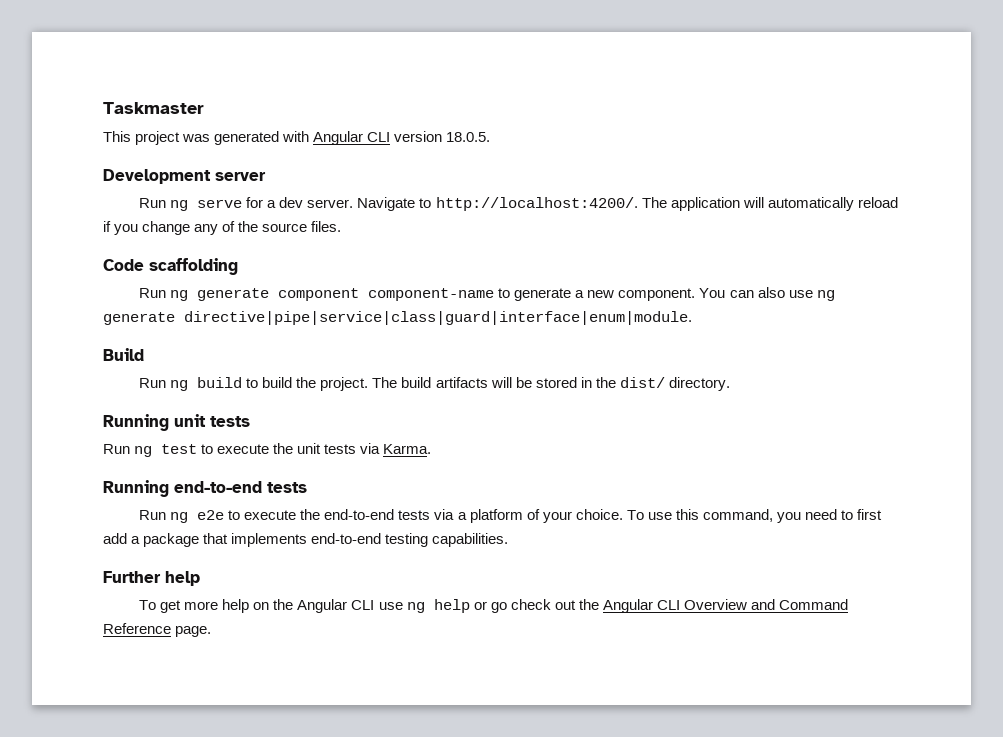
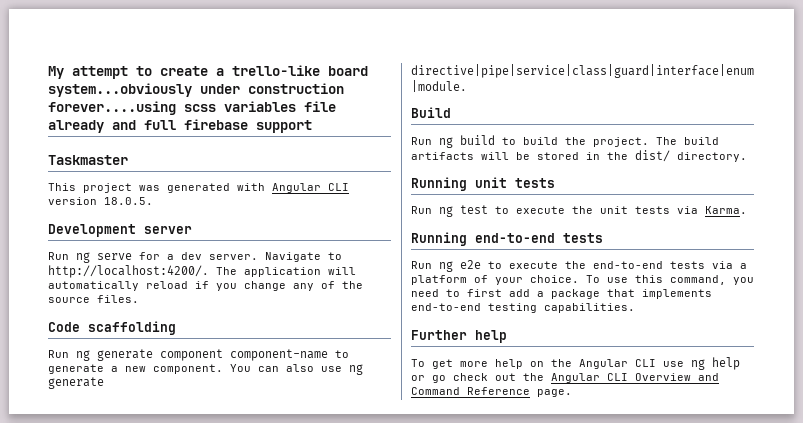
(103, 108) none -> [48,65,368,79] [48,83,344,97] [48,101,336,115] [48,119,312,133] My attempt to create a trello-like board system...obviously under construction forever....using scss variables file already and full firebase support //

